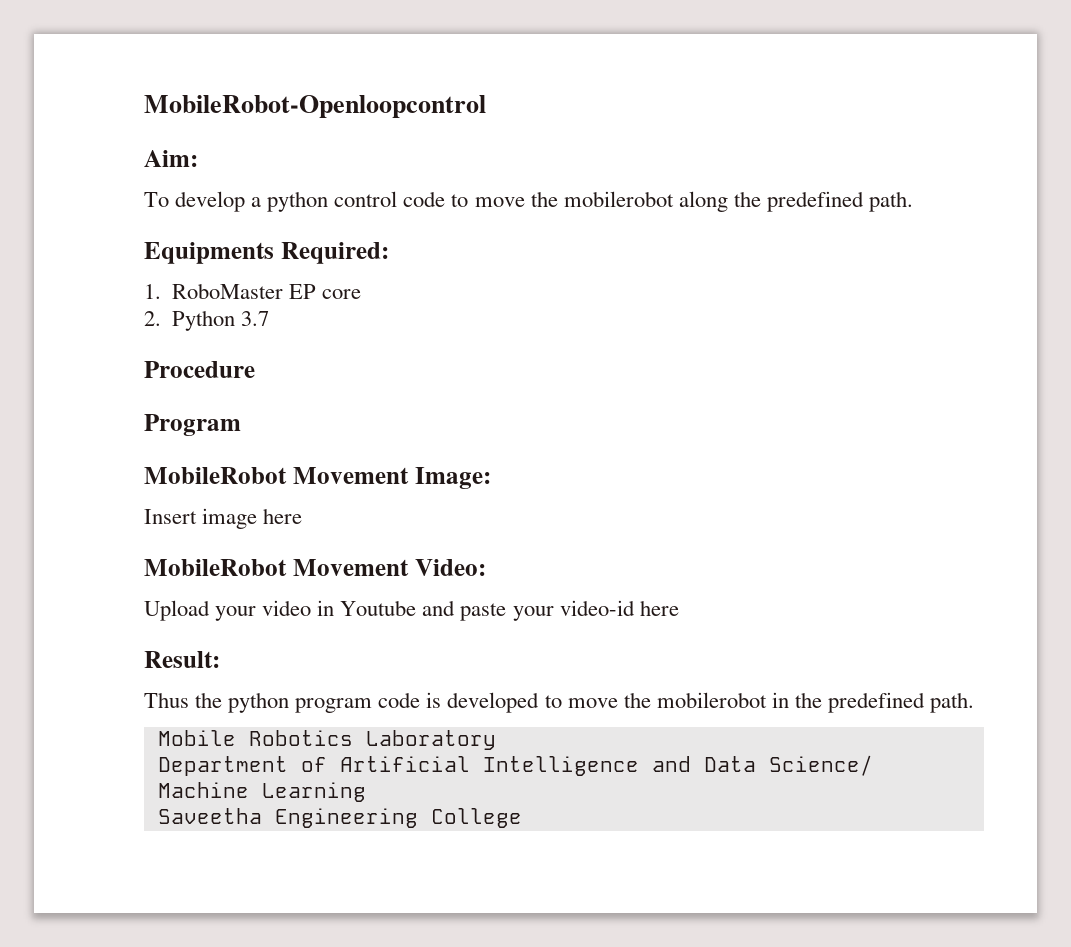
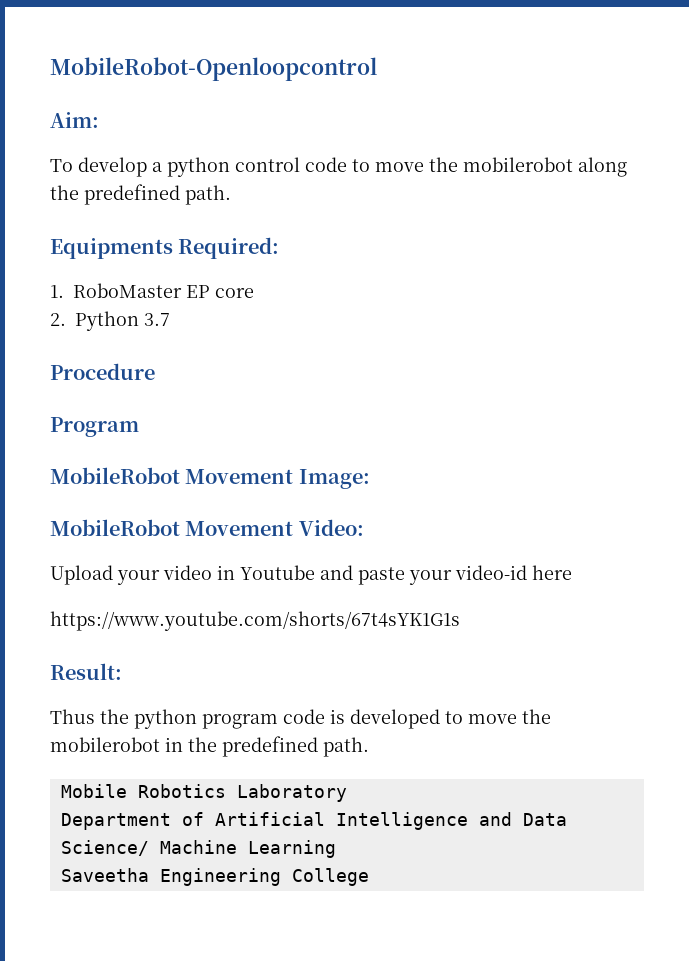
[144,508,303,529] // Insert image here -> (370, 479) none
(679, 608) none -> [50,611,460,631] // https://www.youtube.com/shorts/67t4sYK1G1s

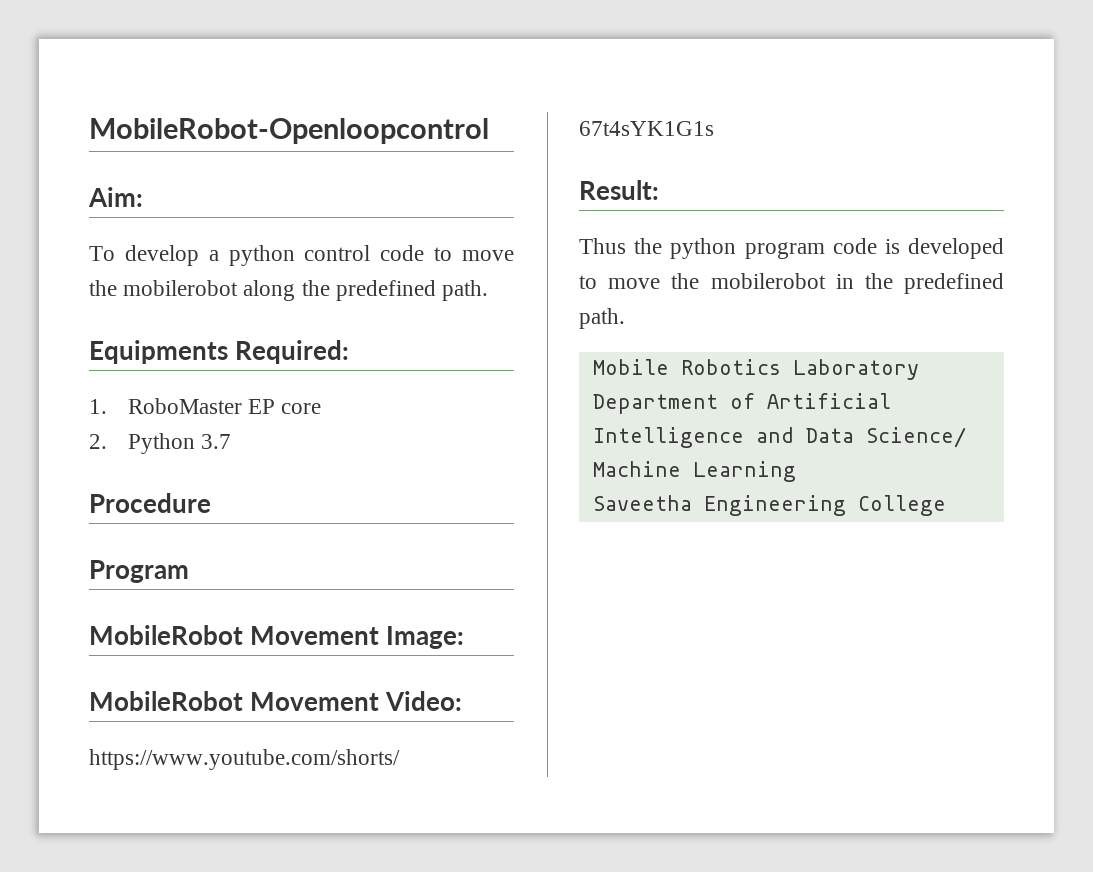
[50,565,572,585] // Upload your video in Youtube and paste your video-id here -> (463, 701) none

